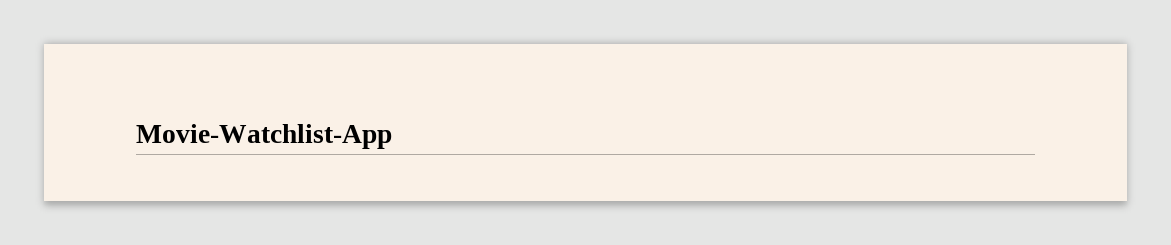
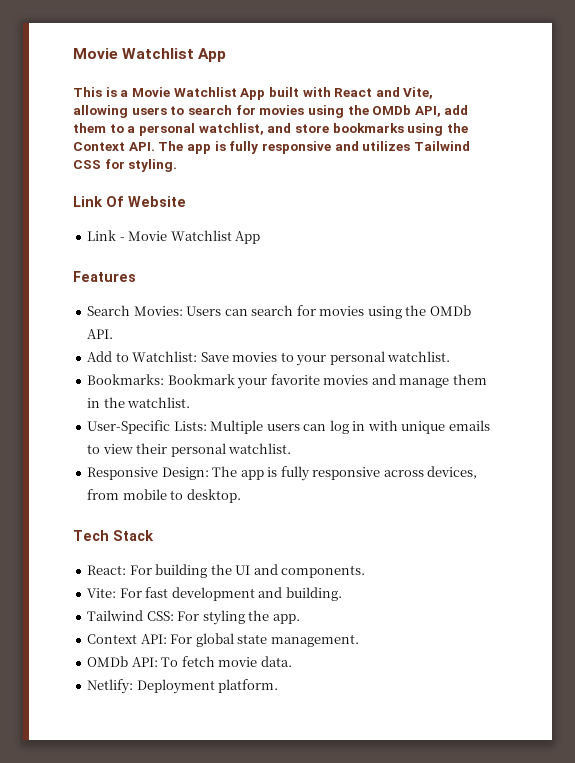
[136,124,392,149] Movie-Watchlist-App -> [73,48,227,62] [73,87,434,100] [73,105,469,118] [73,123,468,136] [73,141,470,154] [73,159,178,172] [73,196,186,207] [87,230,261,244] [73,271,136,282] [87,305,471,319] [87,329,114,339] [87,351,451,366] [87,374,487,389] [87,397,191,408] [87,420,490,434] [87,443,292,457] [87,466,478,481] [87,489,241,503] [73,530,154,541] [87,564,366,578] [87,587,342,601] [87,610,300,625] [87,633,359,647] [87,656,292,667] [87,679,279,694] Movie Watchlist App // This is a Movie Watchlist App built with React and Vite, allowing users to search for movies using the OMDb API, add them to a personal watchlist, and store bookmarks using the Context API. The app is fully responsive and utilizes Tailwind CSS for styling. // Link Of Website // Link - Movie Watchlist App // Features // Search Movies: Users can search for movies using the OMDb API. // Add to Watchlist: Save movies to your personal watchlist. // Bookmarks: Bookmark your favorite movies and manage them in the watchlist. // User-Specific Lists: Multiple users can log in with unique emails to view their personal watchlist. // Responsive Design: The app is fully responsive across devices, from mobile to desktop. // Tech Stack // React: For building the UI and components. // Vite: For fast development and building. // Tailwind CSS: For styling the app. // Context API: For global state management. // OMDb API: To fetch movie data. // Netlify: Deployment platform.

